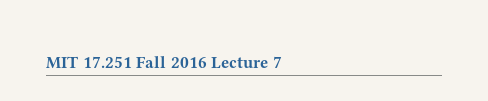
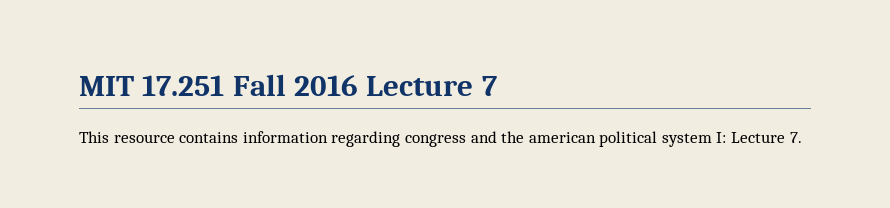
(282, 62) none -> [79,131,802,147] // This resource contains information regarding congress and the american political system I: Lecture 7.

